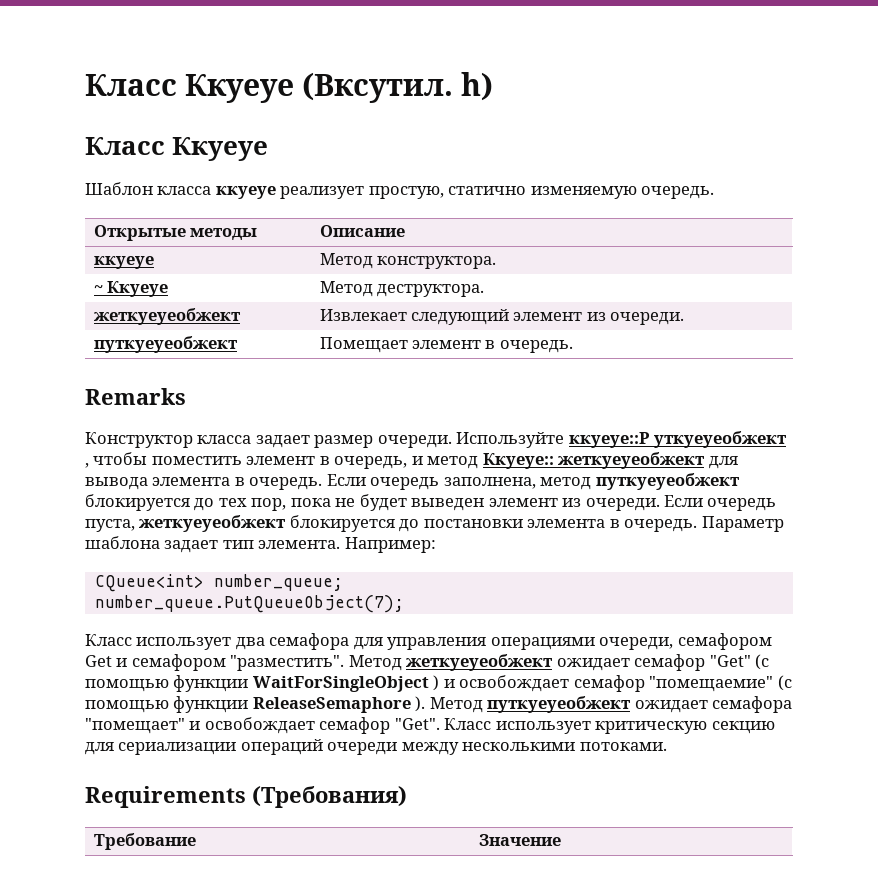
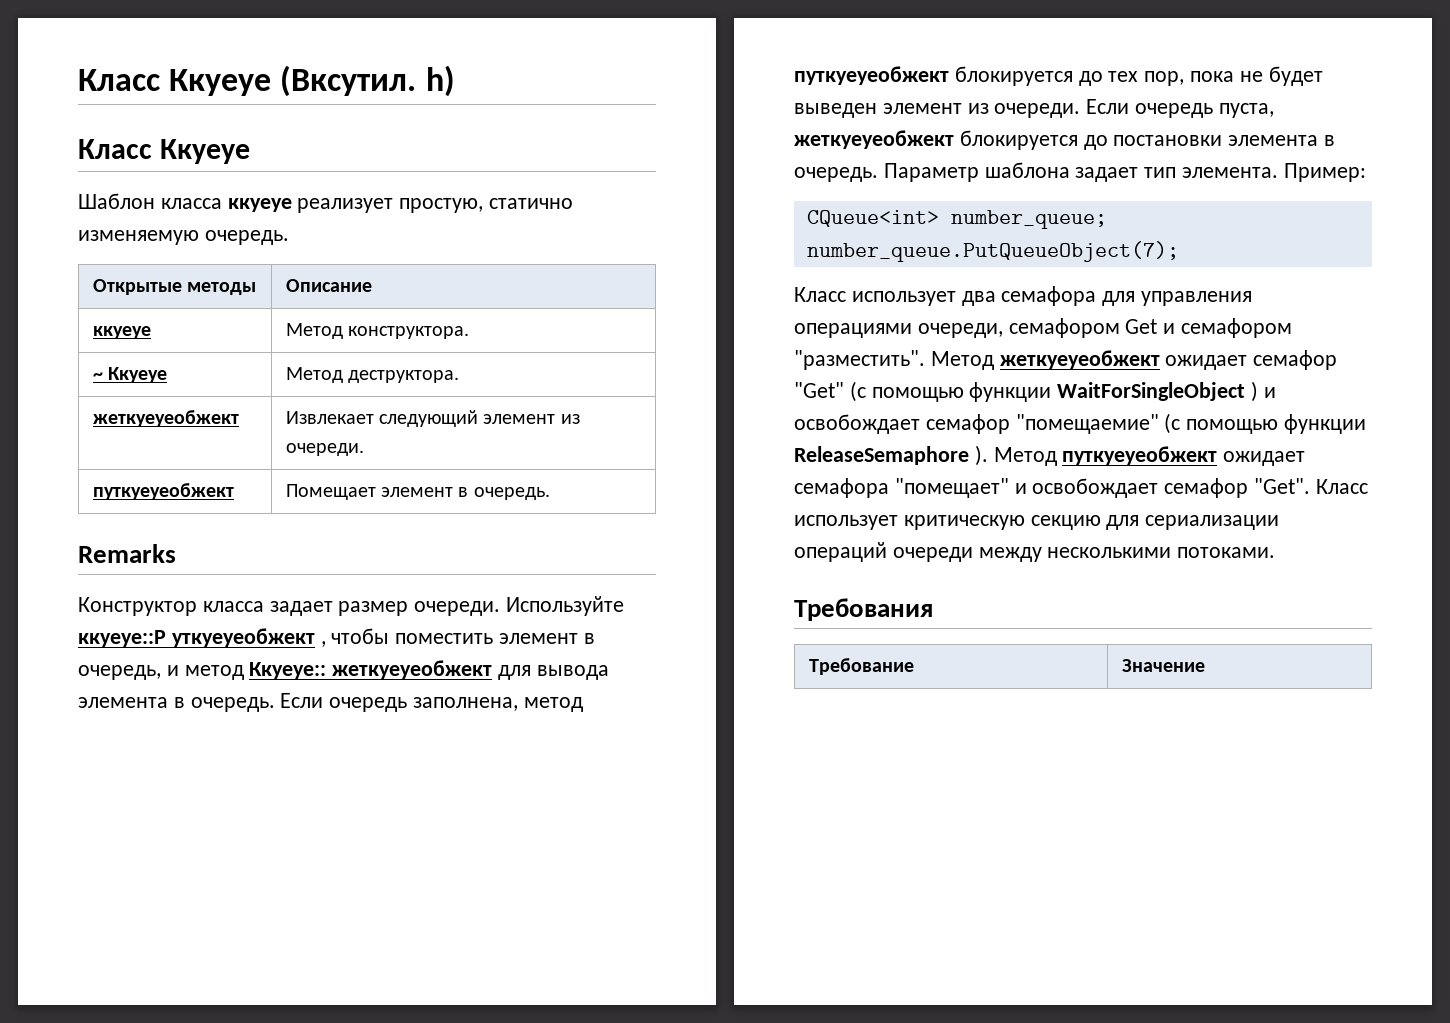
[344,537,436,553] Например: -> [1283,163,1366,182] Пример:
[85,786,407,808] Requirements (Требования) -> [794,598,933,621] Требования

